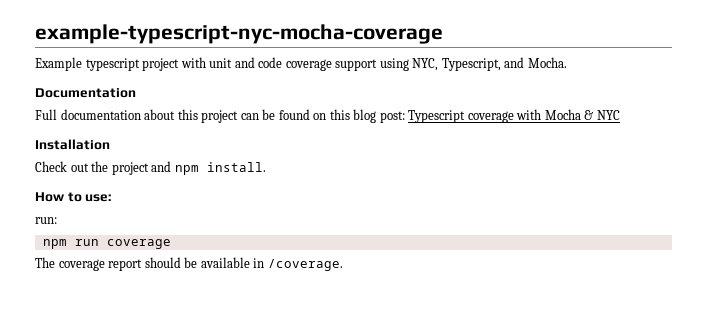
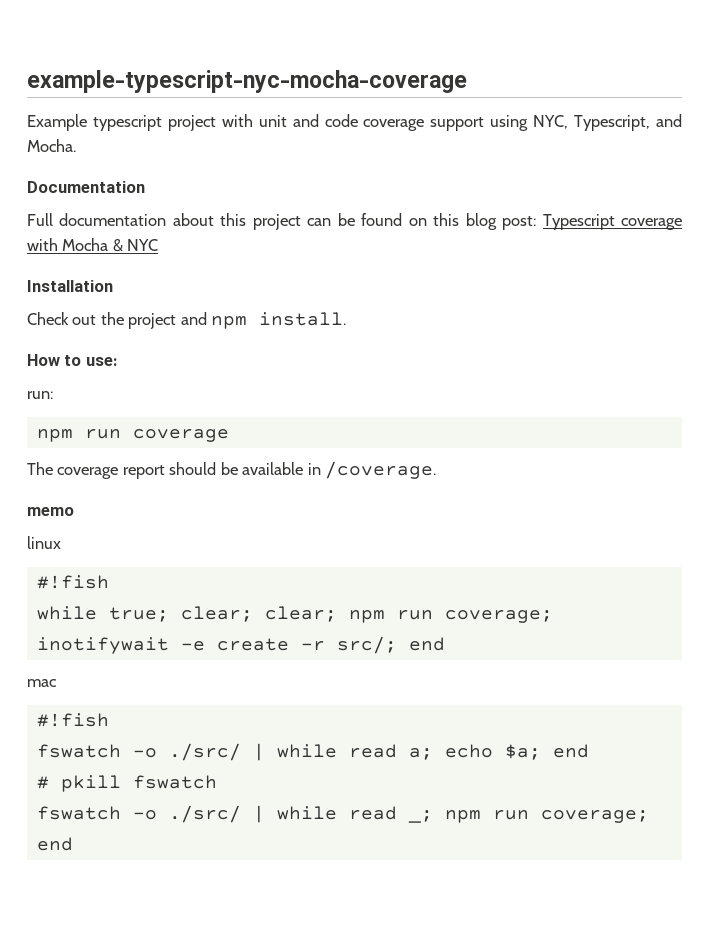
(343, 265) none -> [27,507,74,516] [27,536,61,549] [36,575,109,589] [36,606,553,623] [36,636,445,654] [27,679,57,687] [36,713,109,727] [36,743,589,761] [36,775,217,792] [36,805,649,823] [36,837,73,851] // memo // linux // #!fish // while true; clear; clear; npm run coverage; inotifywait -e create -r src/; end // mac // #!fish // fswatch -o ./src/ | while read a; echo $a; end // # pkill fswatch // fswatch -o ./src/ | while read _; npm run coverage; end

